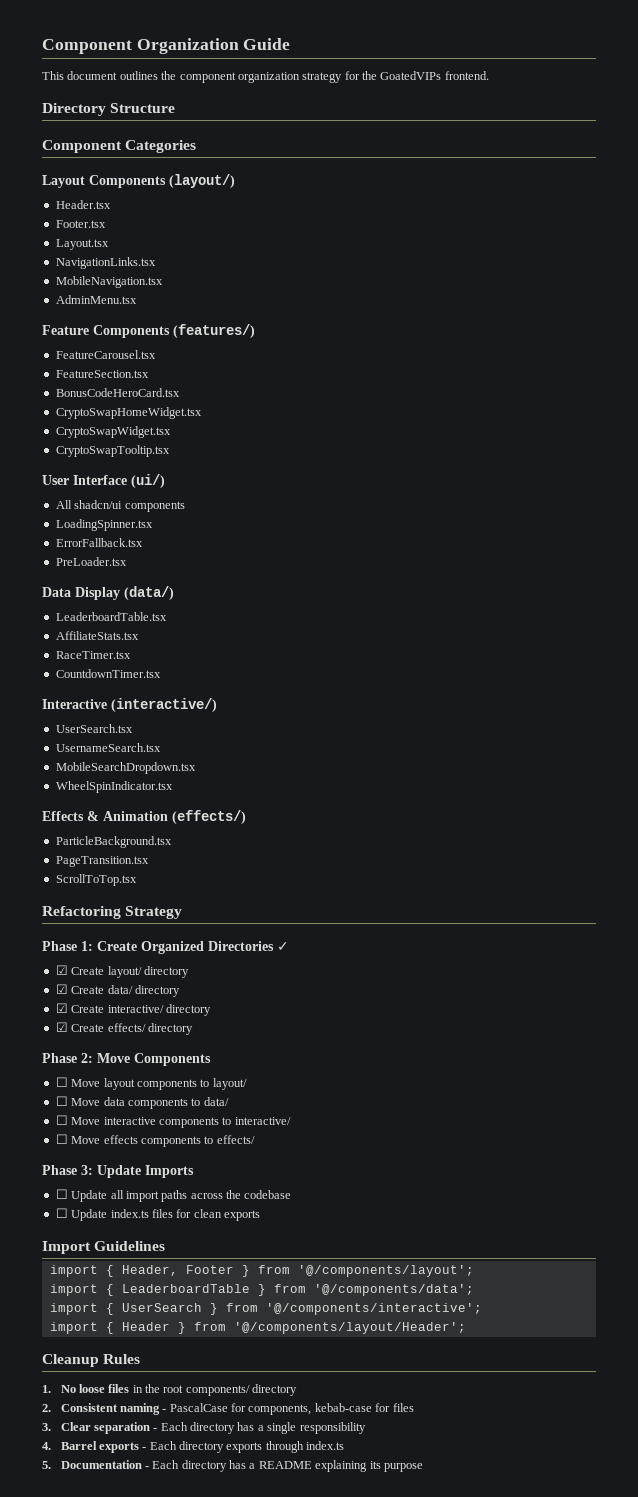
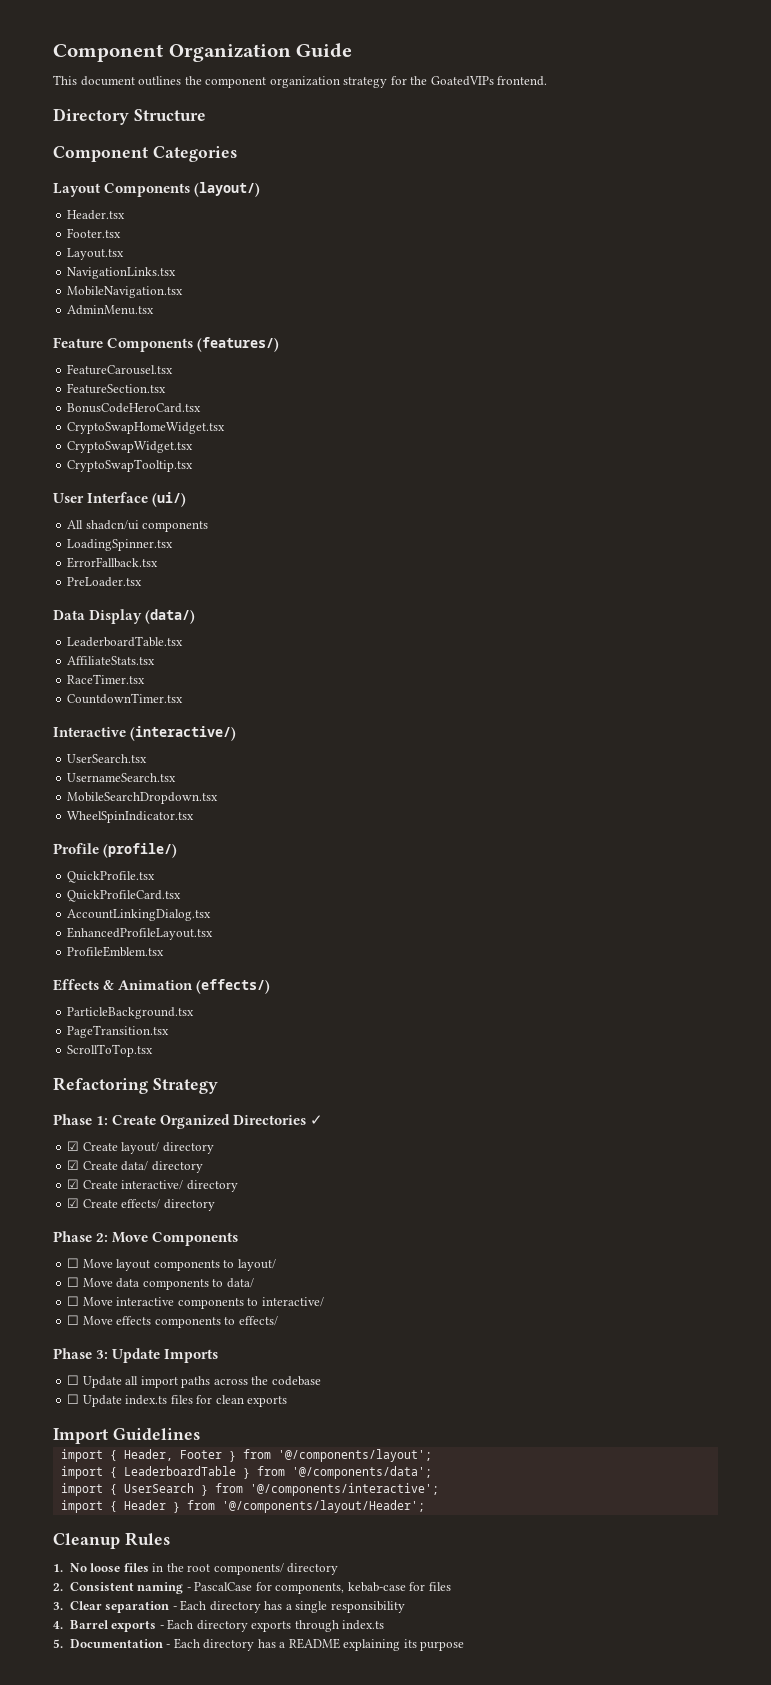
(173, 787) none -> [53,843,178,858] [67,871,156,883] [67,890,182,902] [67,909,212,921] [67,927,214,940] [67,946,165,957] // Profile (profile/) // QuickProfile.tsx // QuickProfileCard.tsx // AccountLinkingDialog.tsx // EnhancedProfileLayout.tsx // ProfileEmblem.tsx

